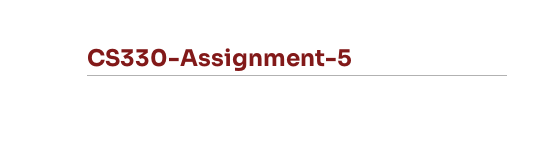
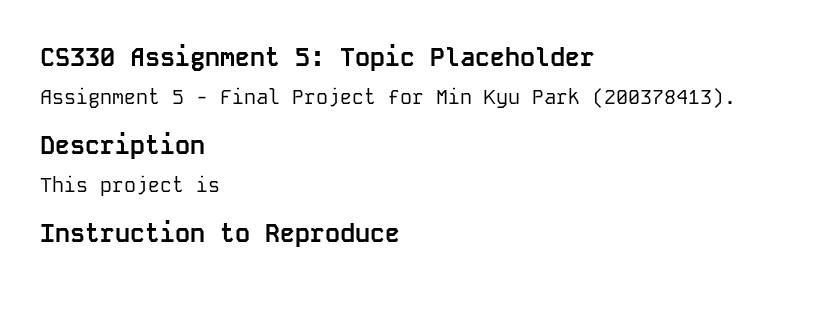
[87,48,352,72] CS330-Assignment-5 -> [40,44,595,71] [40,87,736,108] [40,132,205,159] [40,175,220,196] [40,220,400,247] CS330 Assignment 5: Topic Placeholder // Assignment 5 - Final Project for Min Kyu Park (200378413). // Description // This project is // Instruction to Reproduce

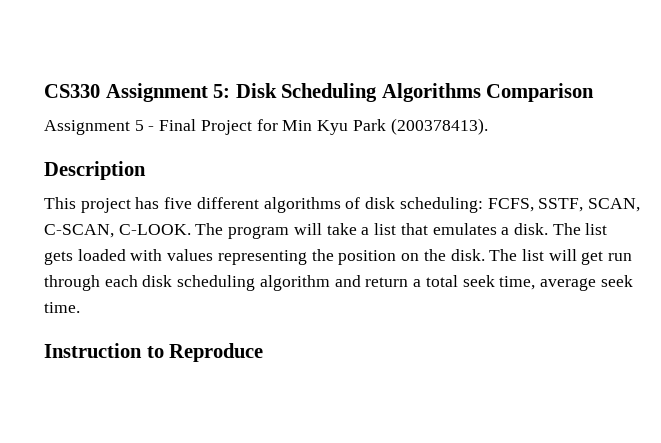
[340,44,595,71] Topic Placeholder -> [235,83,595,102] Disk Scheduling Algorithms Comparison
[196,175,220,192] is -> [135,197,640,213] [44,223,608,239] [44,249,633,265] [44,275,633,291] [44,302,80,313] has five different algorithms of disk scheduling: FCFS, SSTF, SCAN, C-SCAN, C-LOOK. The program will take a list that emulates a disk. The list gets loaded with values representing the position on the disk. The list will get run through each disk scheduling algorithm and return a total seek time, average seek time.

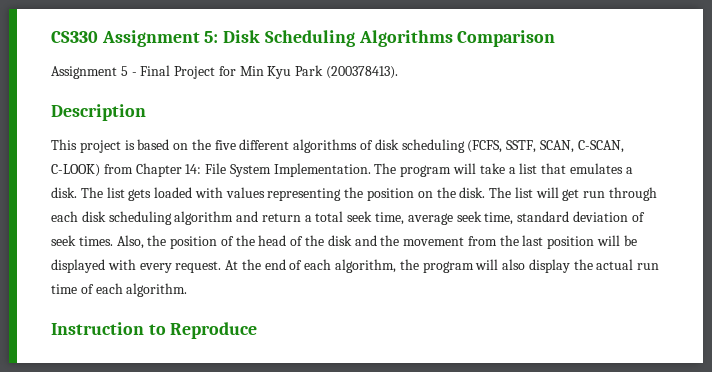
[135,197,160,209] has -> [124,139,211,150] is based on the
[399,197,534,213] scheduling: FCFS, -> [401,139,503,153] scheduling (FCFS,
[118,224,191,235] C-LOOK. -> [51,163,371,177] C-LOOK) from Chapter 14: File System Implementation.
[44,302,80,313] time. -> [484,211,645,225] [51,235,637,249] [51,259,660,273] [51,283,188,297] time, standard deviation of seek times. Also, the position of the head of the disk and the movement from the last position will be displayed with every request. At the end of each algorithm, the program will also display the actual run time of each algorithm.

